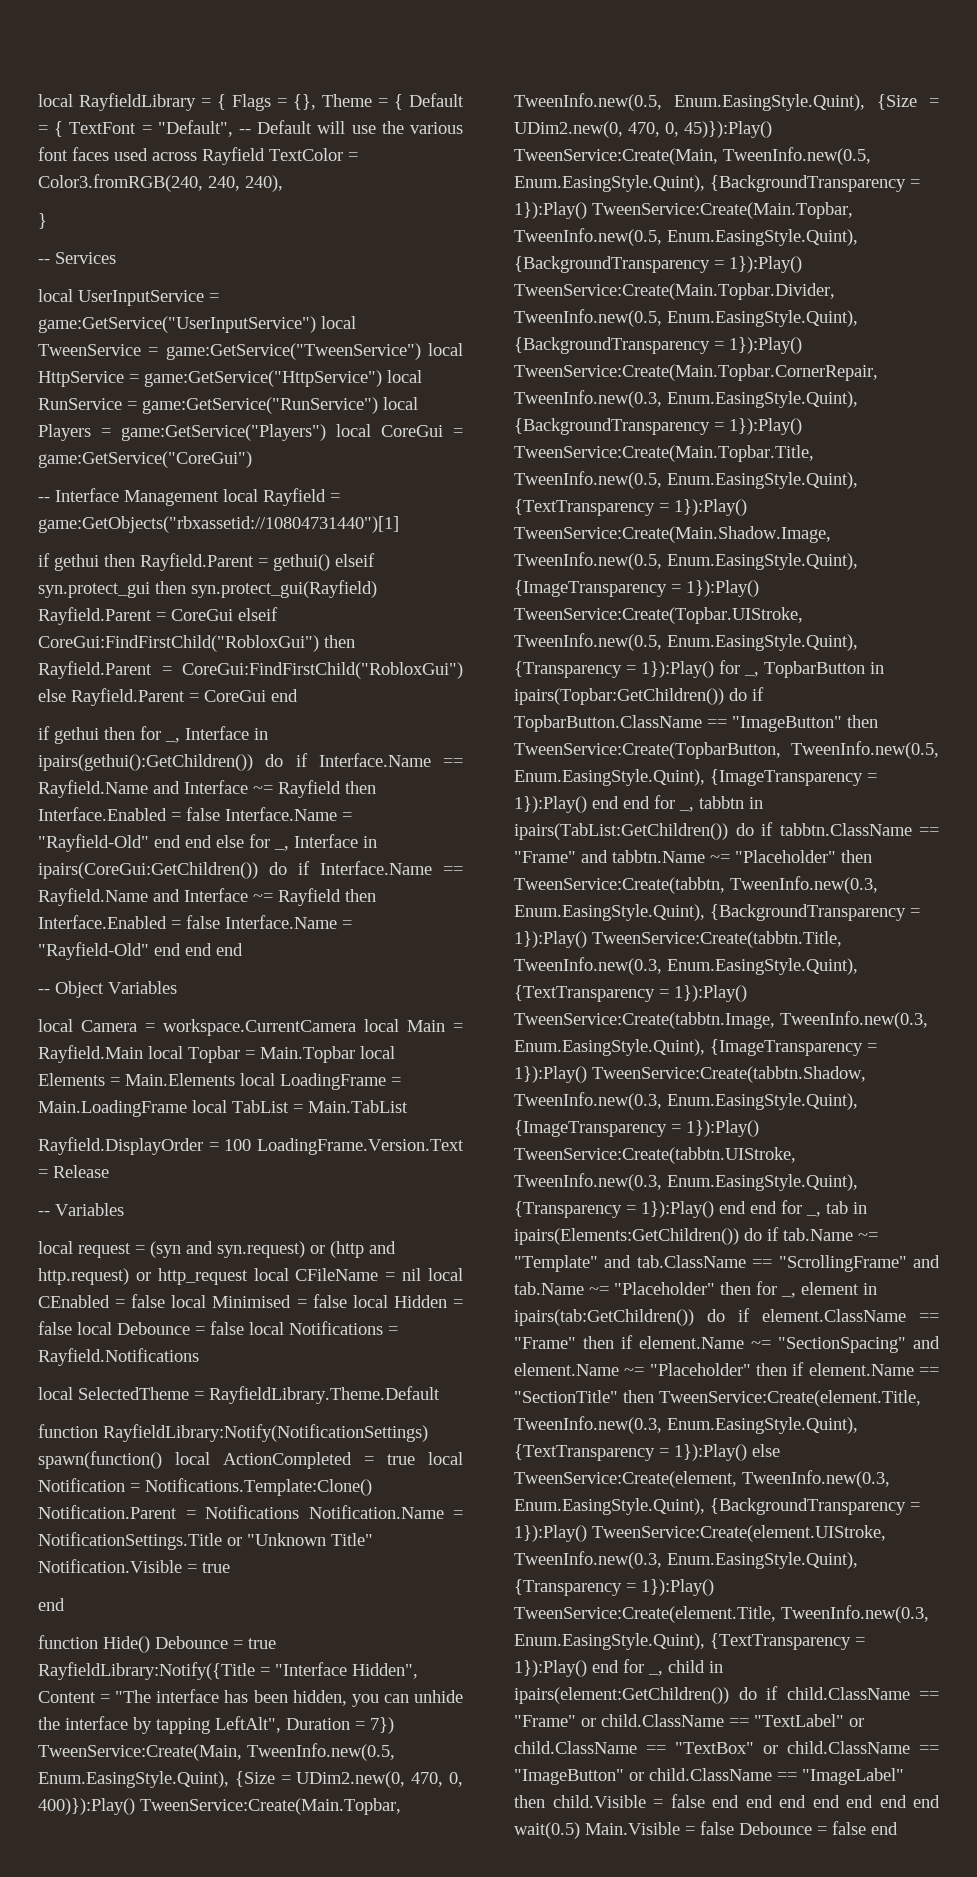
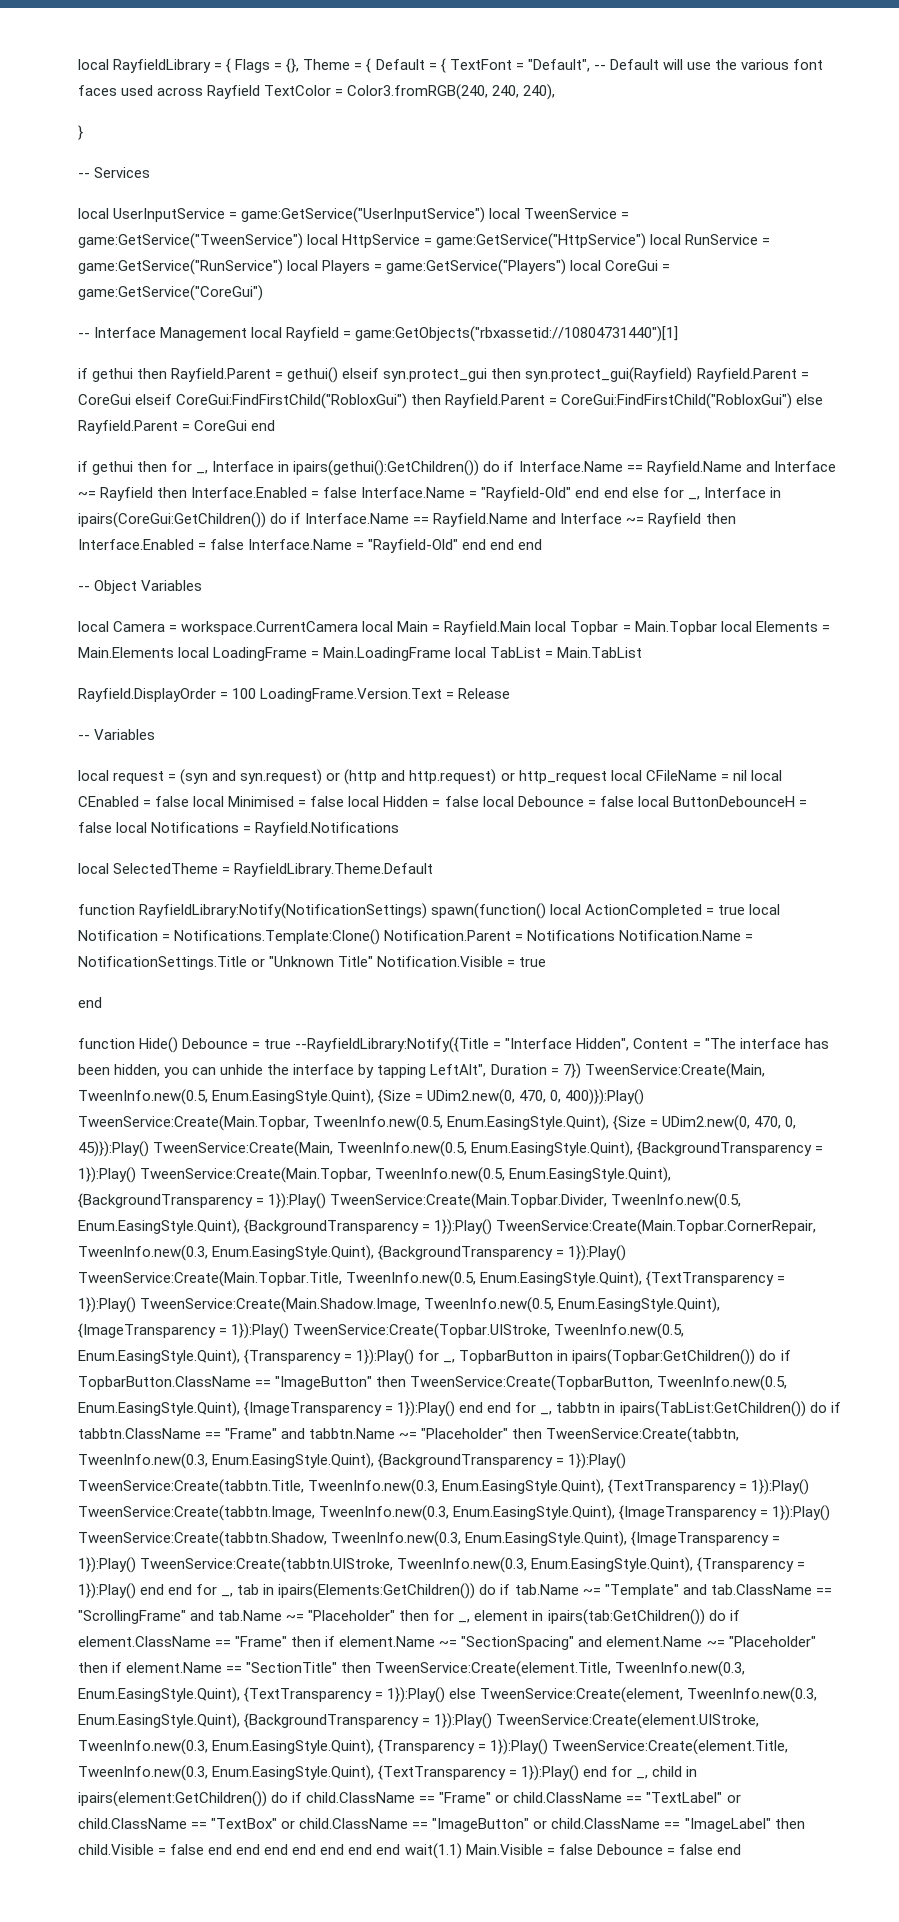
(284, 1328) none -> [672,796,807,807] [78,822,148,833] ButtonDebounceH = false local
[38,1662,255,1680] RayfieldLibrary:Notify({Title -> [295,1037,490,1053] --RayfieldLibrary:Notify({Title
[514,1822,580,1839] wait(0.5) -> [404,1843,462,1859] wait(1.1)

